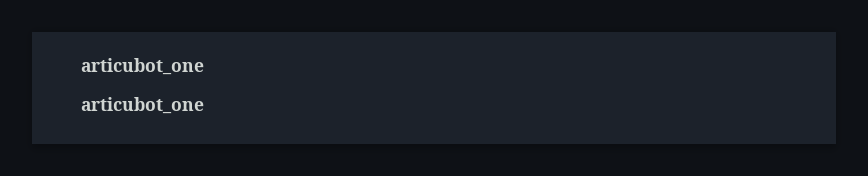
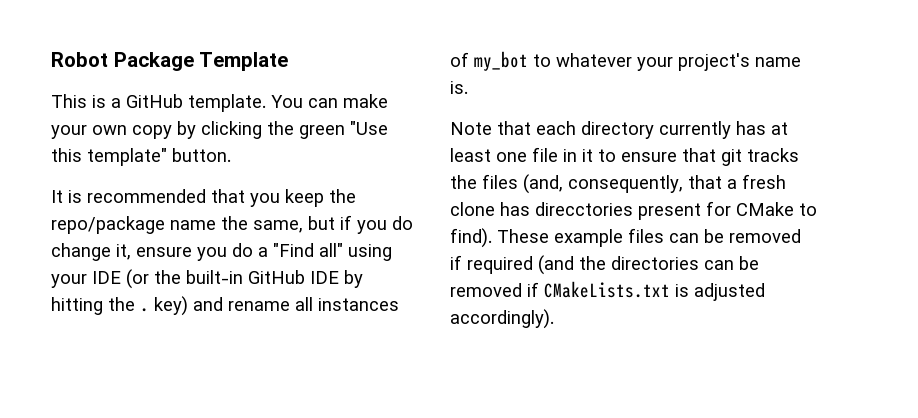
[81,58,204,75] [81,97,204,114] articubot_one // articubot_one -> [51,52,289,71] [51,94,388,112] [51,121,388,139] [51,148,231,166] [51,189,356,207] [51,215,413,234] [51,243,392,261] [51,269,363,289] [51,296,399,316] [450,51,801,71] [450,81,468,94] [450,121,788,139] [450,147,799,166] [450,174,786,194] [450,201,817,220] [450,228,801,248] [450,255,759,275] [450,281,765,301] [450,309,554,329] Robot Package Template // This is a GitHub template. You can make your own copy by clicking the green "Use this template" button. // It is recommended that you keep the repo/package name the same, but if you do change it, ensure you do a "Find all" using your IDE (or the built-in GitHub IDE by hitting the . key) and rename all instances of my_bot to whatever your project's name is. // Note that each directory currently has at least one file in it to ensure that git tracks the files (and, consequently, that a fresh clone has direcctories present for CMake to find). These example files can be removed if required (and the directories can be removed if CMakeLists.txt is adjusted accordingly).

